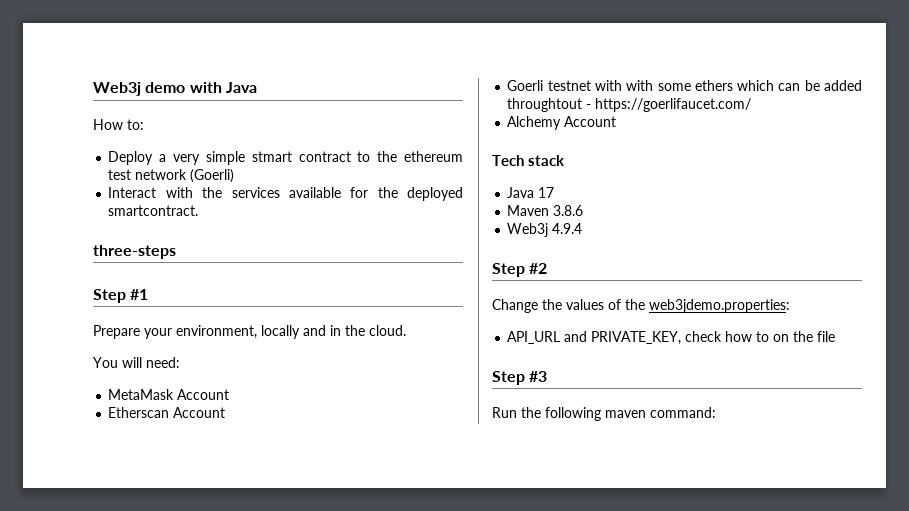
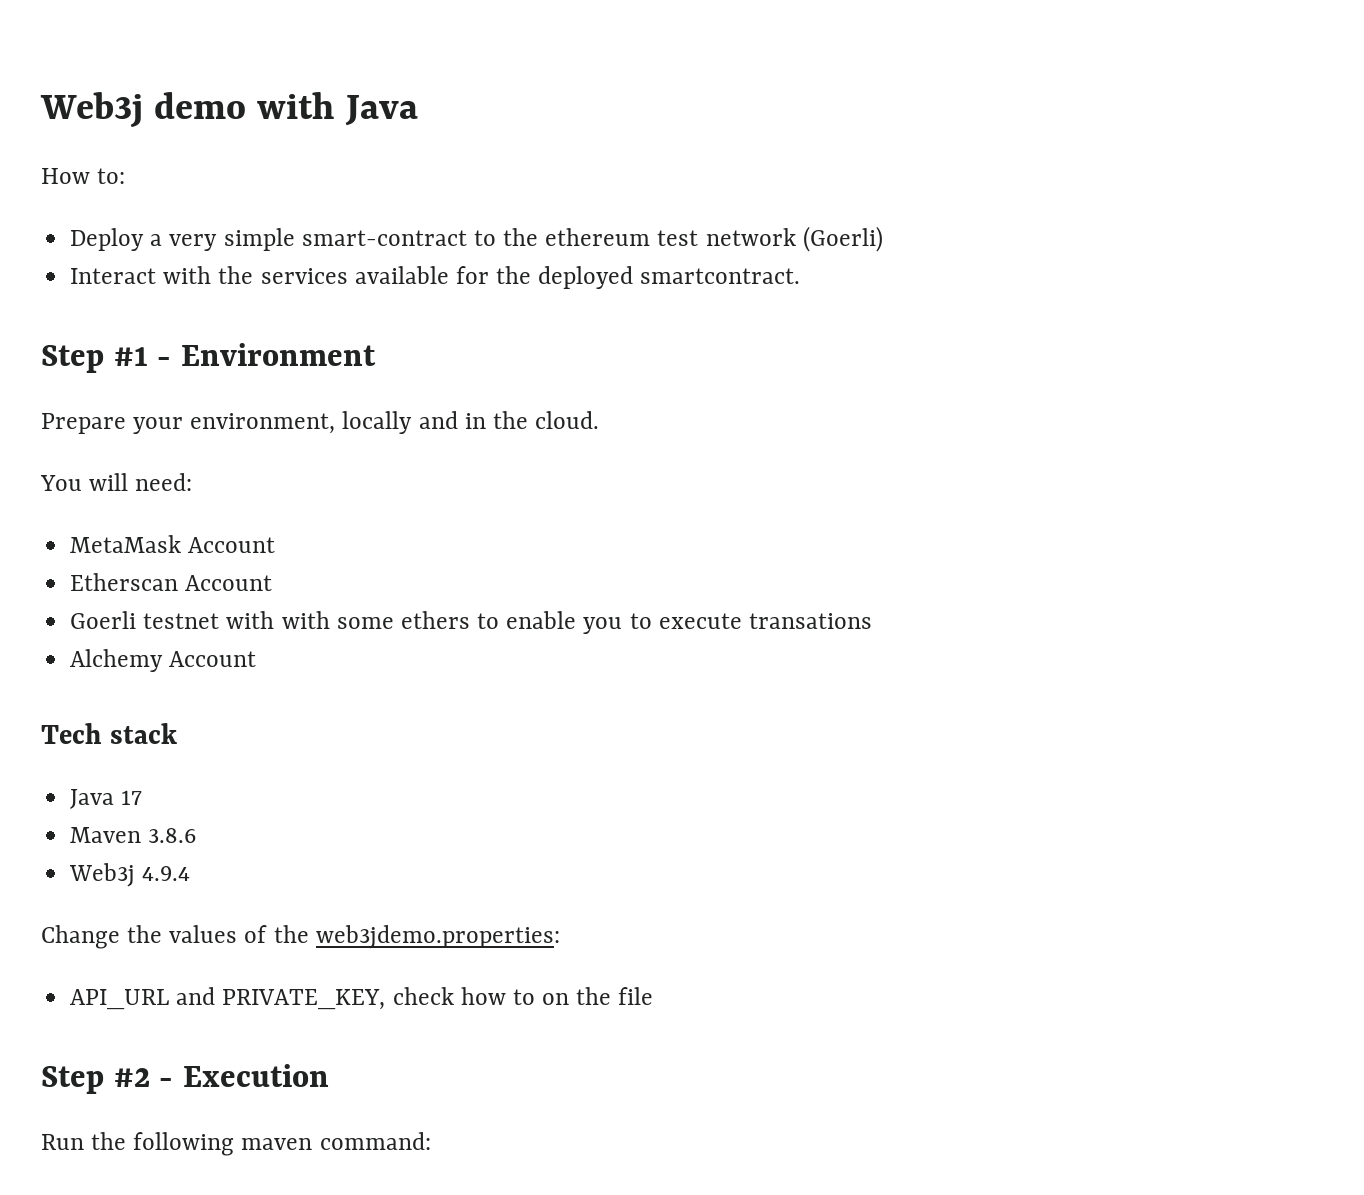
[251,151,351,162] stmart contract -> [301,230,467,246] smart-contract
[93,245,176,259] // three-steps -> (801, 276) none
(149, 294) none -> [157,343,376,366] - Environment
[737,80,862,91] [507,98,752,112] which can be added throughtout - https://goerlifaucet.com/ -> [477,611,872,634] to enable you to execute transations
[492,263,548,277] // Step #2 -> (191, 873) none
[529,371,548,382] #3 -> [113,1064,329,1087] #2 - Execution

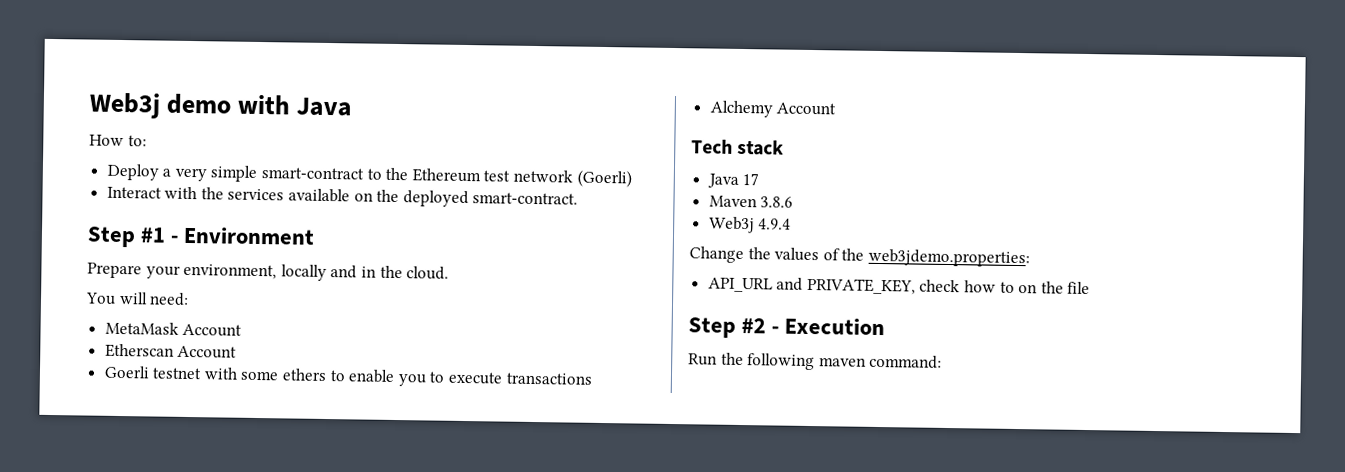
[545,228,651,246] ethereum -> [411,168,481,183] Ethereum
[455,266,489,284] for -> [353,192,373,202] on
[640,268,801,284] smartcontract. -> [472,192,579,205] smart-contract.
[281,611,330,629] with -> (238, 373) none
[748,613,872,629] transations -> [505,372,592,385] transactions

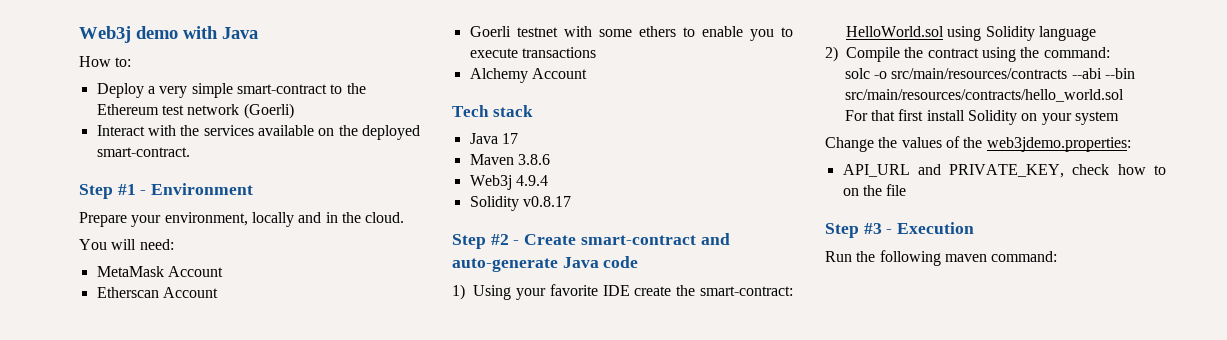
(792, 224) none -> [469,196,571,211] [452,233,730,249] [452,256,639,272] [452,284,793,300] [846,26,1096,41] [825,46,1110,62] [844,68,1135,79] [844,89,1124,102] [844,109,1119,125] // Solidity v0.8.17 // Step #2 - Create smart-contract and auto-generate Java code // 1) Using your favorite IDE create the smart-contract: HelloWorld.sol using Solidity language // 2) Compile the contract using the command: // solc -o src/main/resources/contracts --abi --bin src/main/resources/contracts/hello_world.sol // For that first install Solidity on your system
[741,318,767,334] #2 -> [863,223,882,234] #3

